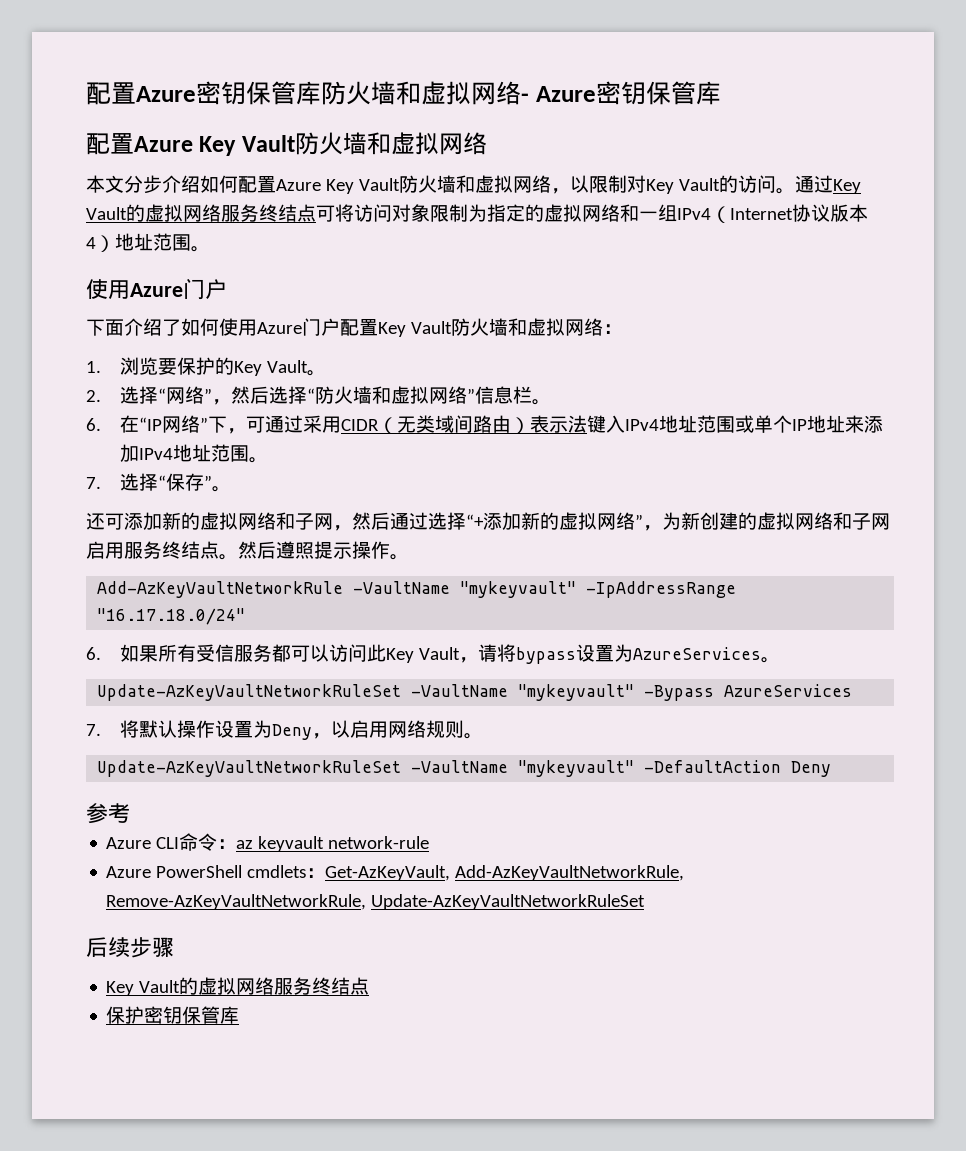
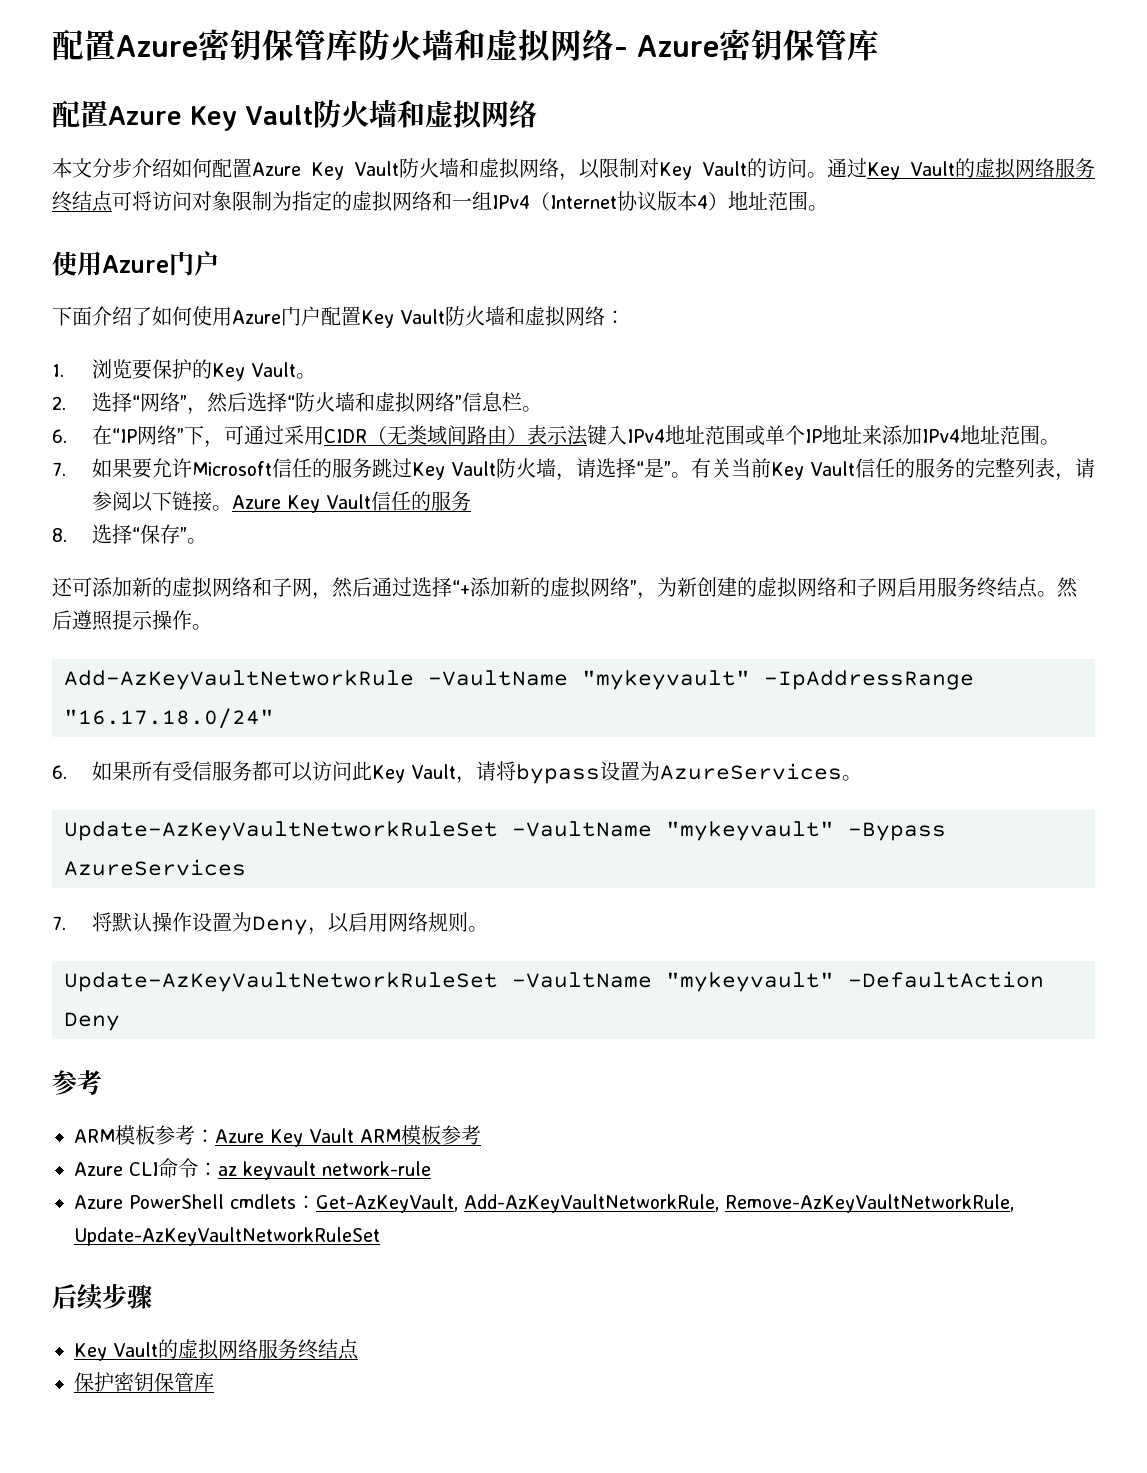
(101, 483) none -> [91,458,1095,481] [91,491,471,513] [52,528,67,542] 如果要允许Microsoft信任的服务跳过Key Vault防火墙，请选择“是”。有关当前Key Vault信任的服务的完整列表，请参阅以下链接。Azure Key Vault信任的服务 // 8.
(130, 813) none -> [74,1125,481,1147] // ARM模板参考：Azure Key Vault ARM模板参考

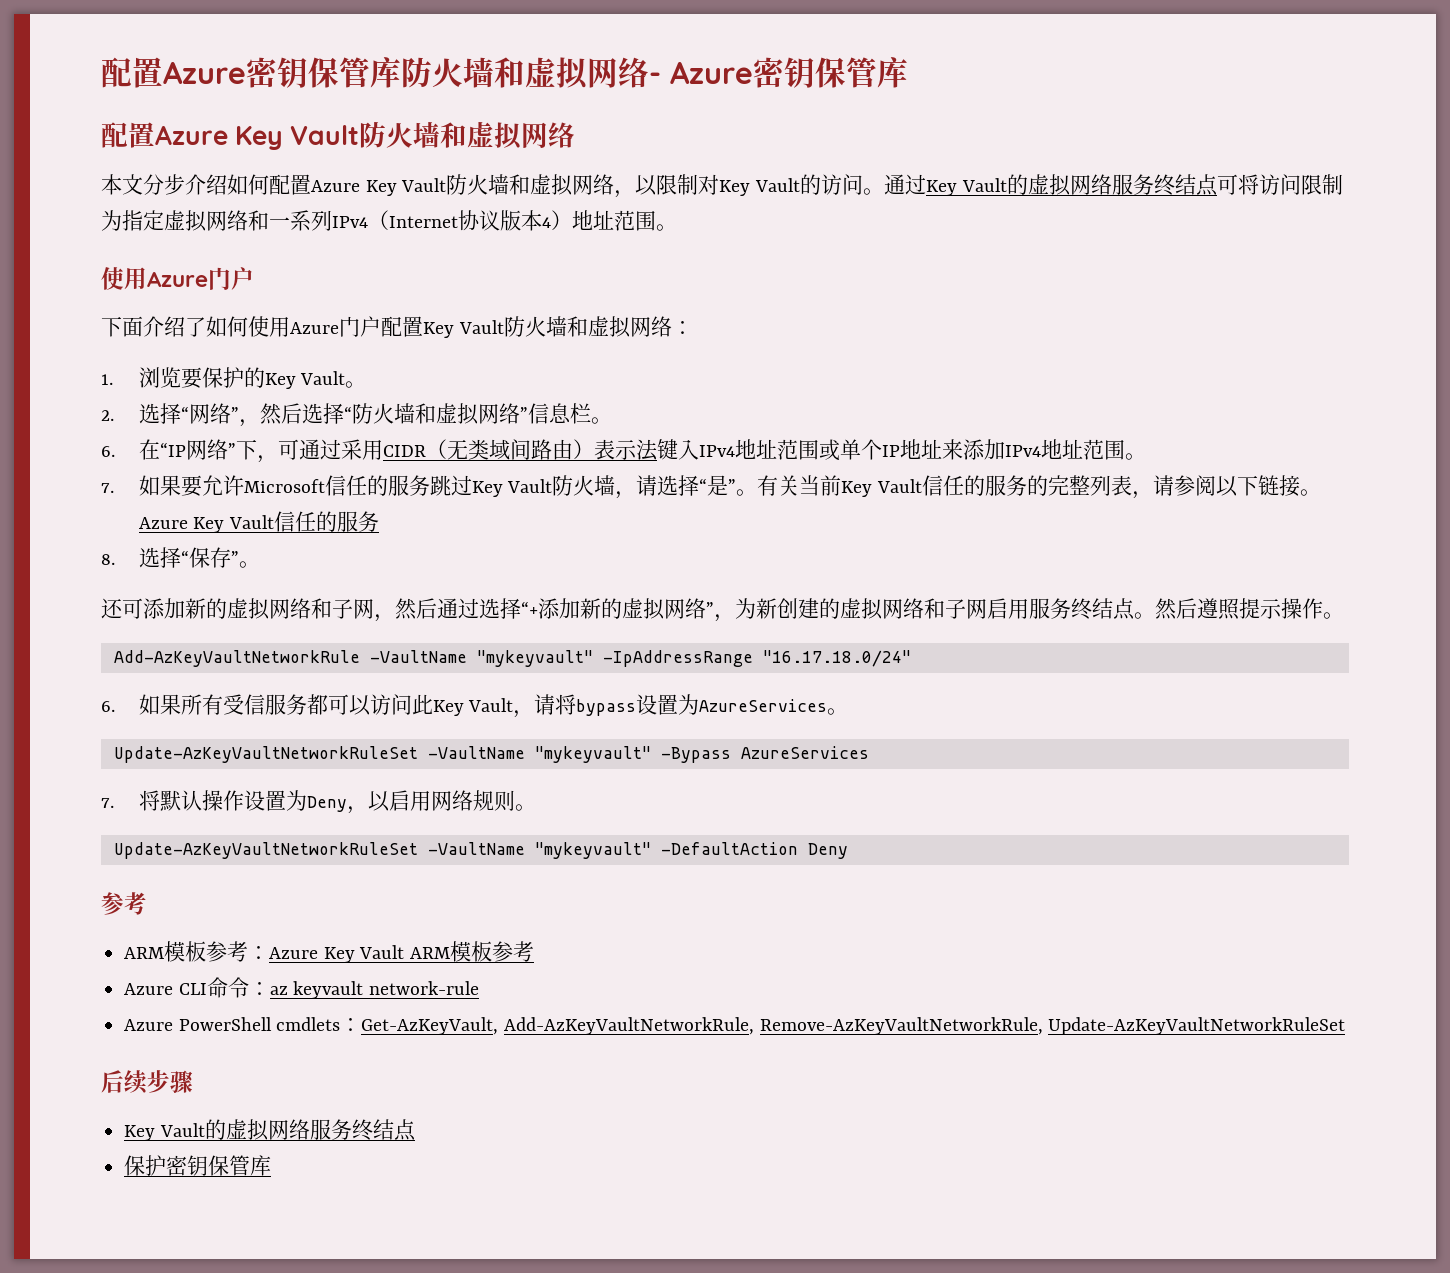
[192,191,232,211] 对象 -> (1301, 184) none
[332,191,352,211] 的 -> (164, 220) none
[472,191,492,210] 组 -> [290,210,332,231] 系列

